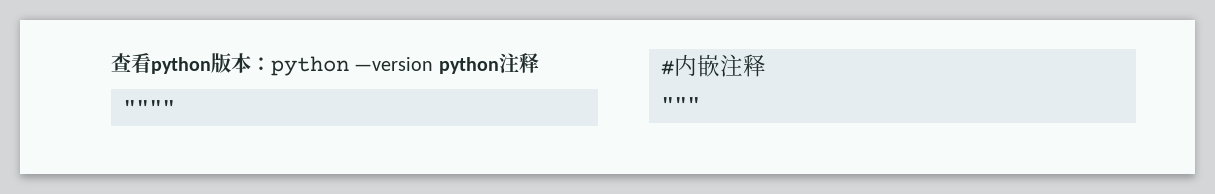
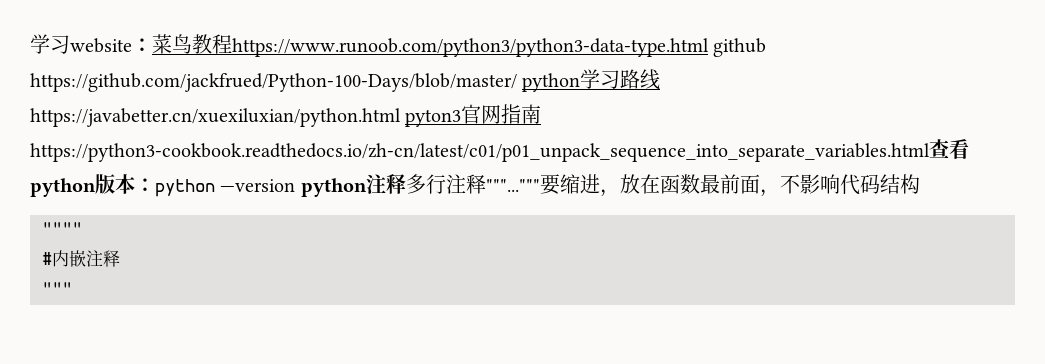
(111, 62) none -> [30,34,767,57] [30,69,661,92] [30,104,542,127] [30,143,930,162] 学习website：菜鸟教程https://www.runoob.com/python3/python3-data-type.html github https://github.com/jackfrued/Python-100-Days/blob/master/ python学习路线https://javabetter.cn/xuexiluxian/python.html pyton3官网指南https://python3-cookbook.readthedocs.io/zh-cn/latest/c01/p01_unpack_sequence_into_separate_variables.html
(539, 63) none -> [405,174,920,197] 多行注释"""..."""要缩进，放在函数最前面，不影响代码结构

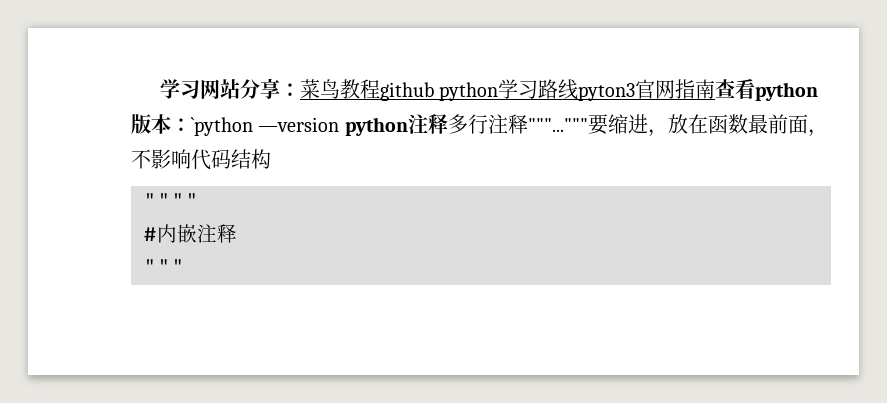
[30,34,132,54] 学习website -> [160,78,281,99] 学习网站分享
[232,38,767,57] [30,73,517,92] https://www.runoob.com/python3/python3-data-type.html github https://github.com/jackfrued/Python-100-Days/blob/master/ -> [380,82,435,101] github
[30,108,401,127] https://javabetter.cn/xuexiluxian/python.html -> (579, 89) none
[30,143,930,162] https://python3-cookbook.readthedocs.io/zh-cn/latest/c01/p01_unpack_sequence_into_separate_variables.html -> (716, 89) none
[155,179,215,197] python -> [191,117,253,136] `python

